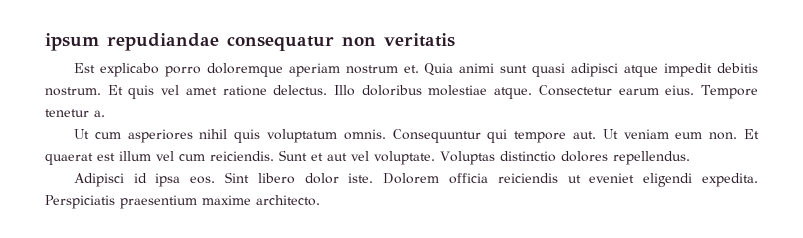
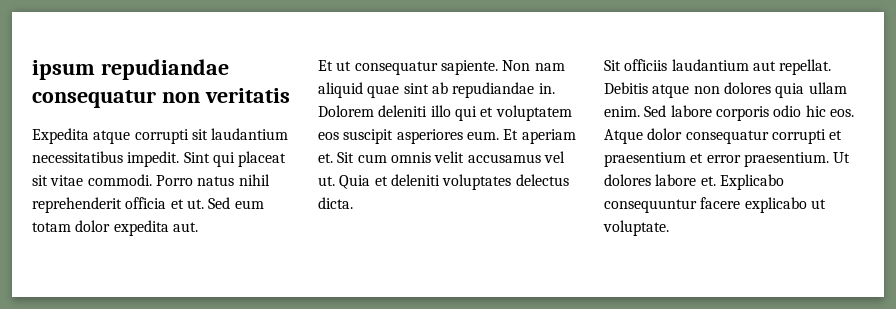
[73,63,758,77] [45,85,759,99] [45,109,105,117] [73,129,760,143] [45,150,690,165] [73,172,759,187] [45,195,320,209] Est explicabo porro doloremque aperiam nostrum et. Quia animi sunt quasi adipisci atque impedit debitis nostrum. Et quis vel amet ratione delectus. Illo doloribus molestiae atque. Consectetur earum eius. Tempore tenetur a. // Ut cum asperiores nihil quis voluptatum omnis. Consequuntur qui tempore aut. Ut veniam eum non. Et quaerat est illum vel cum reiciendis. Sunt et aut vel voluptate. Voluptas distinctio dolores repellendus. // Adipisci id ipsa eos. Sint libero dolor iste. Dolorem officia reiciendis ut eveniet eligendi expedita. Perspiciatis praesentium maxime architecto. -> [32,128,289,144] [32,151,287,167] [32,174,270,186] [32,197,264,213] [32,220,198,236] [318,60,565,75] [318,82,555,98] [318,105,572,121] [318,129,576,144] [318,151,565,163] [318,174,569,190] [318,197,353,209] [604,59,832,75] [604,82,847,98] [604,105,854,121] [604,128,843,144] [604,152,851,167] [604,174,784,190] [604,197,826,213] [603,220,669,236] Expedita atque corrupti sit laudantium necessitatibus impedit. Sint qui placeat sit vitae commodi. Porro natus nihil reprehenderit officia et ut. Sed eum totam dolor expedita aut. // Et ut consequatur sapiente. Non nam aliquid quae sint ab repudiandae in. Dolorem deleniti illo qui et voluptatem eos suscipit asperiores eum. Et aperiam et. Sit cum omnis velit accusamus vel ut. Quia et deleniti voluptates delectus dicta. // Sit officiis laudantium aut repellat. Debitis atque non dolores quia ullam enim. Sed labore corporis odio hic eos. Atque dolor consequatur corrupti et praesentium et error praesentium. Ut dolores labore et. Explicabo consequuntur facere explicabo ut voluptate.

